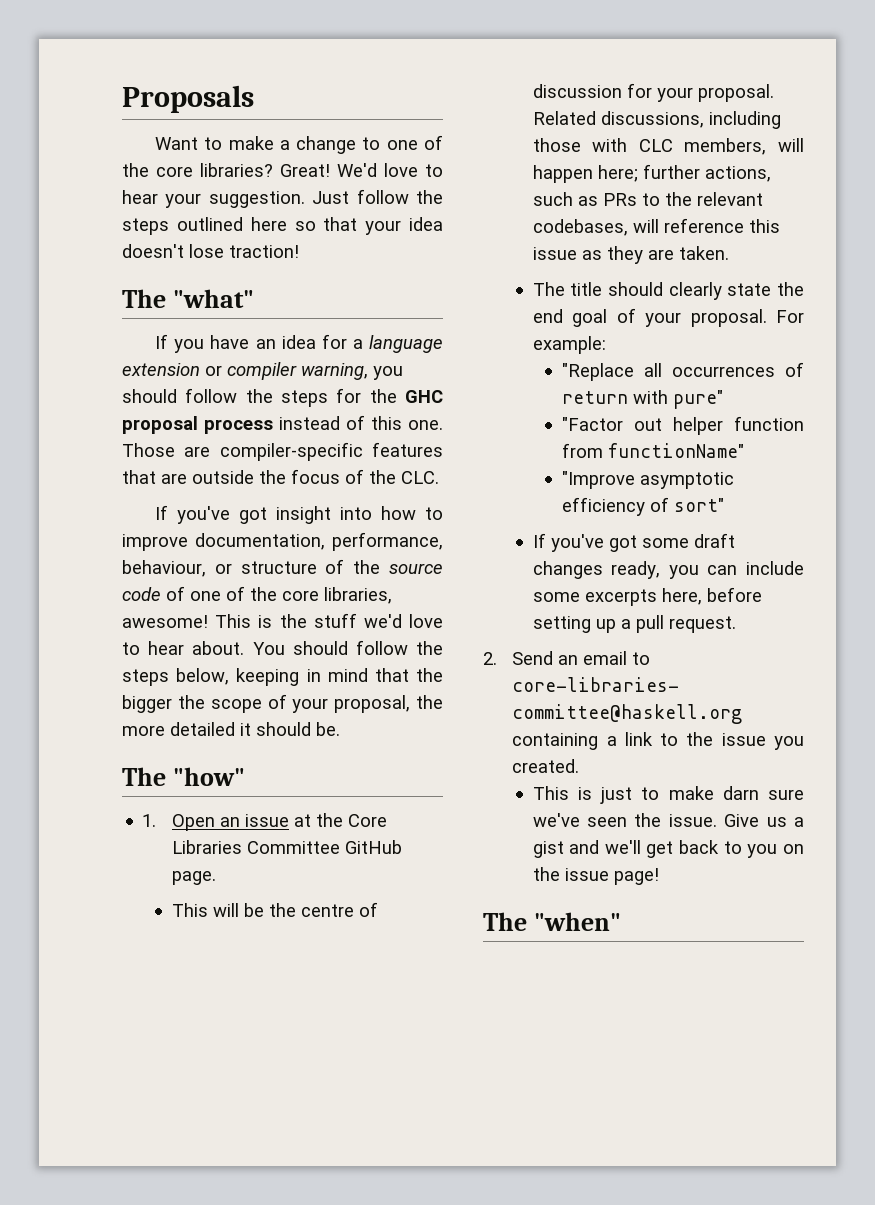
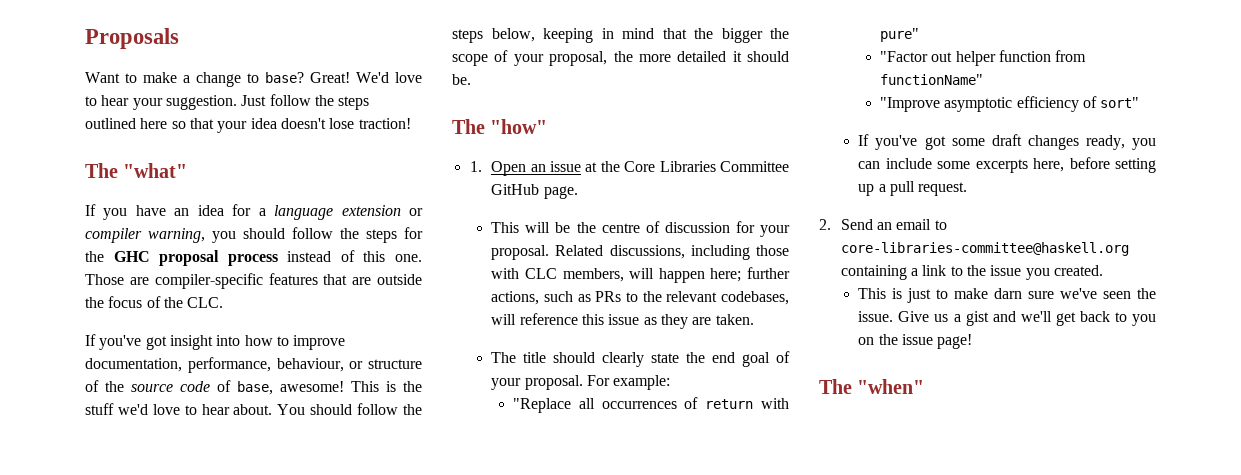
[386,135,443,150] [122,163,273,177] one of the core libraries? -> [265,72,304,83] base?
[190,586,392,604] one of the core libraries, -> [237,381,273,395] base,

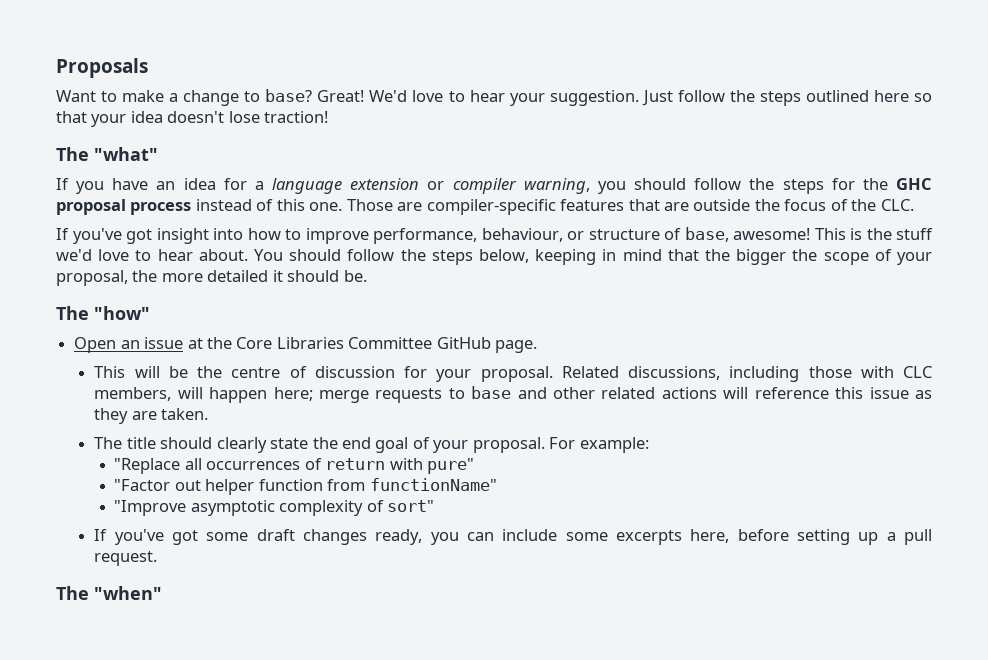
[85,358,182,372] documentation, -> (369, 236) none
[105,380,231,392] the source code of -> (681, 234) none
[469,161,482,172] 1. -> (150, 313) none
[747,267,790,279] [491,291,789,305] further actions, such as PRs to the relevant codebases, -> [318,386,717,403] merge requests to base and other related actions
[1016,96,1079,112] efficiency -> [279,500,364,516] complexity
[819,219,947,230] [840,242,1129,256] [840,265,1103,280] [858,288,1156,303] [858,311,1156,326] [858,334,973,349] // 2. Send an email to core-libraries-committee@haskell.org containing a link to the issue you created. // This is just to make darn sure we've seen the issue. Give us a gist and we'll get back to you on the issue page! -> (158, 558) none

